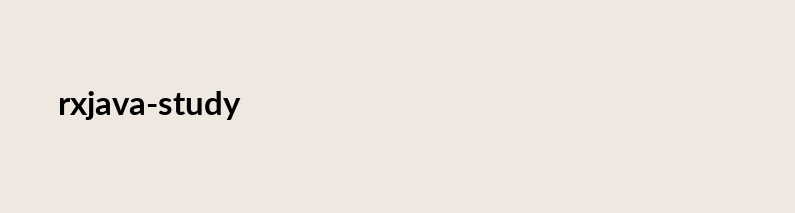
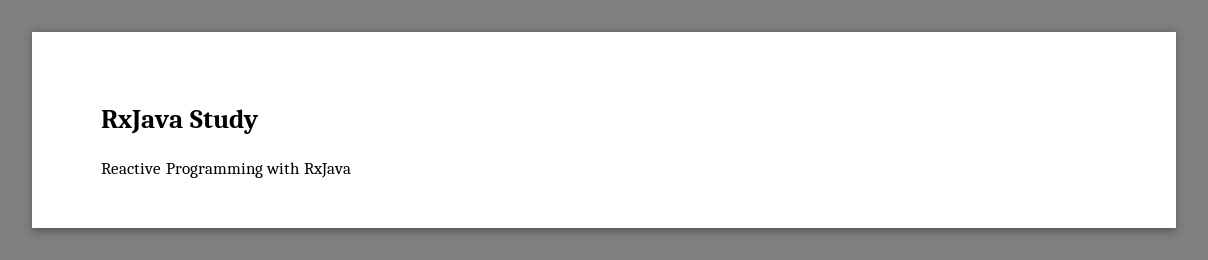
[58,91,241,120] rxjava-study -> [101,109,260,134] [101,162,351,178] RxJava Study // Reactive Programming with RxJava

